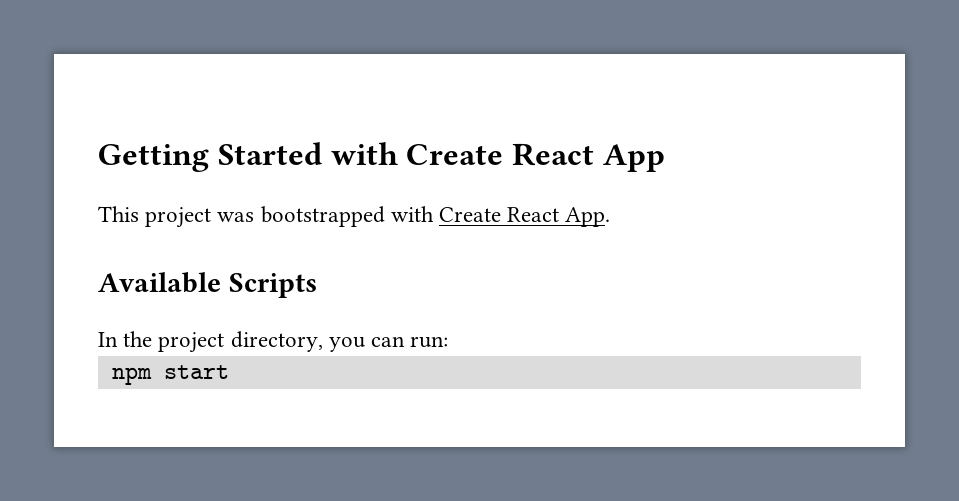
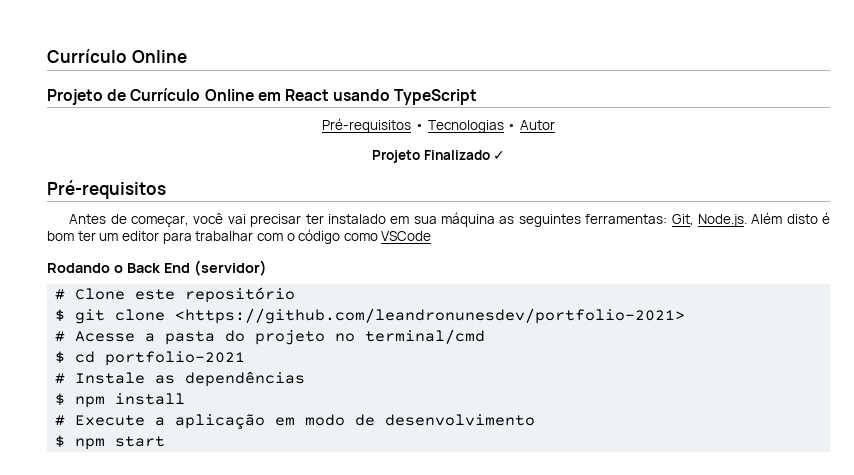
[98,142,665,172] [98,206,611,228] [98,272,317,298] [98,331,449,353] Getting Started with Create React App // This project was bootstrapped with Create React App. // Available Scripts // In the project directory, you can run: // -> [47,49,187,63] [47,88,478,105] [322,118,555,133] [371,150,506,163] [47,180,166,199] [69,212,831,227] [47,229,432,244] [47,260,267,276] [55,287,296,303] [55,308,686,324] [55,329,486,345] [55,351,246,366] [55,371,306,387] [55,393,186,408] [55,414,536,429] [55,435,66,448] Currículo Online // Projeto de Currículo Online em React usando TypeScript // Pré-requisitos • Tecnologias • Autor // Projeto Finalizado ✓ // Pré-requisitos // Antes de começar, você vai precisar ter instalado em sua máquina as seguintes ferramentas: Git, Node.js. Além disto é bom ter um editor para trabalhar com o código como VSCode // Rodando o Back End (servidor) // # Clone este repositório // $ git clone <https://github.com/leandronunesdev/portfolio-2021> // # Acesse a pasta do projeto no terminal/cmd // $ cd portfolio-2021 // # Instale as dependências // $ npm install // # Execute a aplicação em modo de desenvolvimento // $

